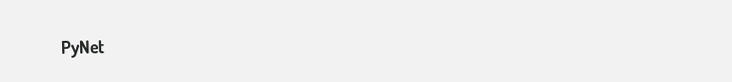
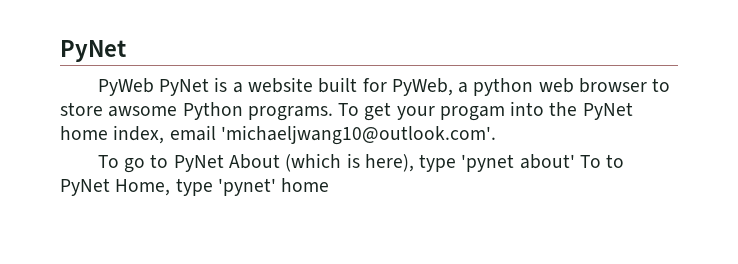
[60,40,105,58] PyNet -> [60,40,126,62] [97,77,671,96] [60,101,633,121] [60,125,496,145] [97,153,625,173] [60,178,330,196] PyNet // PyWeb PyNet is a website built for PyWeb, a python web browser to store awsome Python programs. To get your progam into the PyNet home index, email 'michaeljwang10@outlook.com'. // To go to PyNet About (which is here), type 'pynet about' To to PyNet Home, type 'pynet' home

